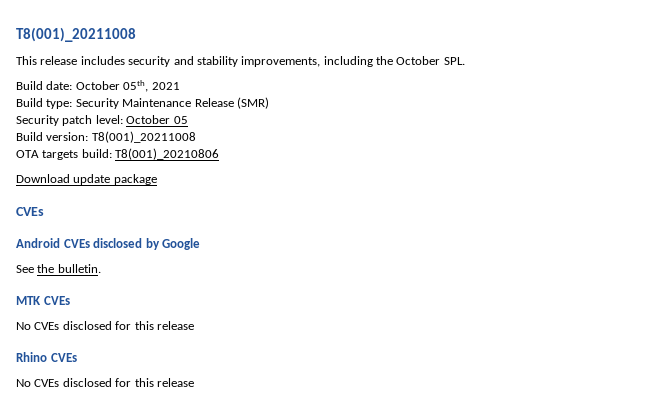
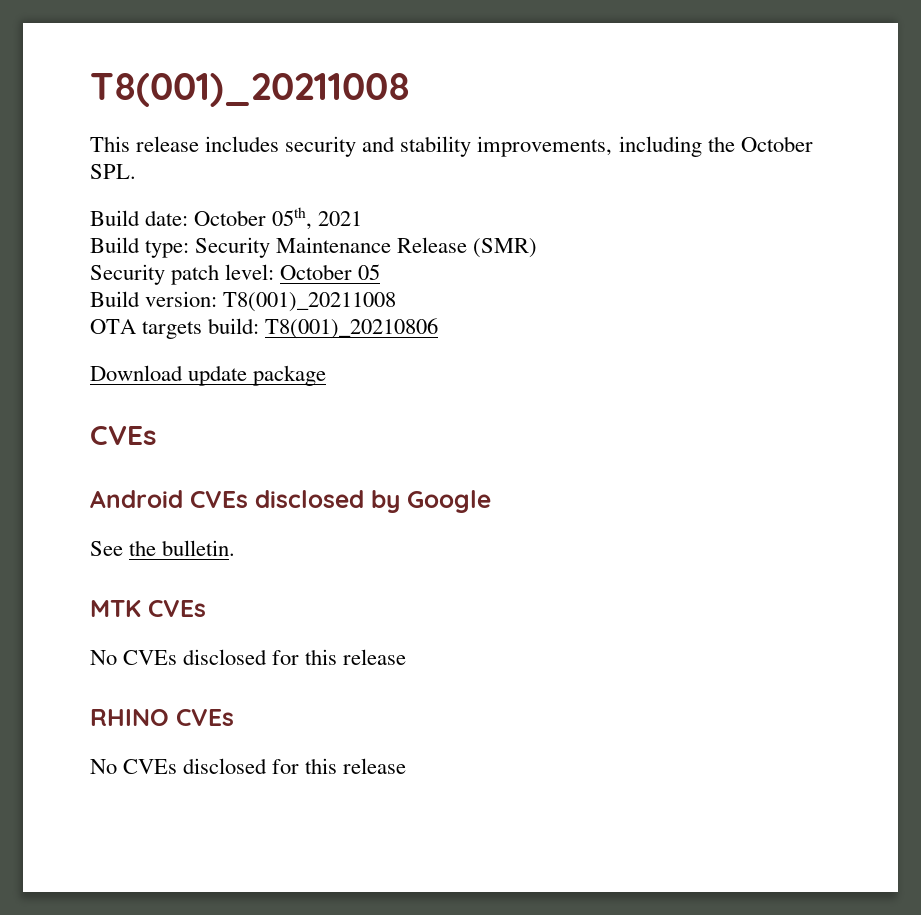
[16,352,47,362] Rhino -> [90,709,169,726] RHINO

